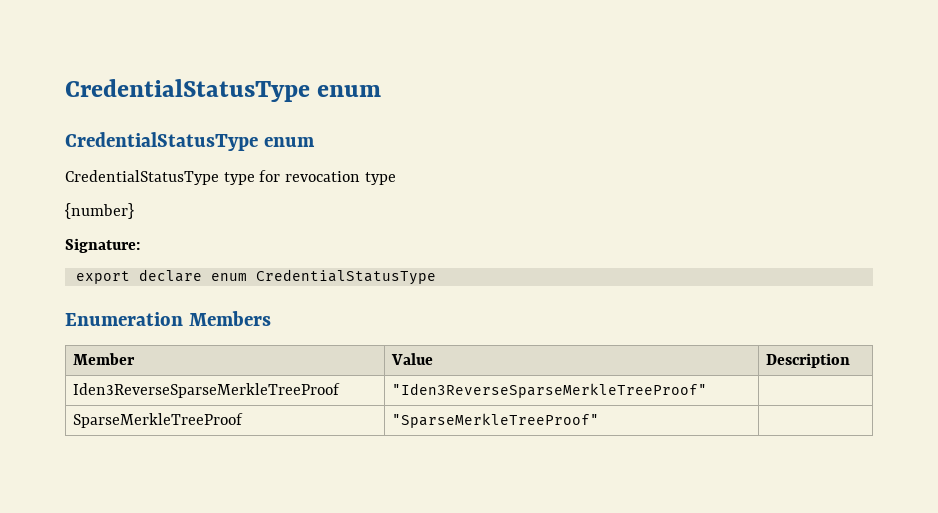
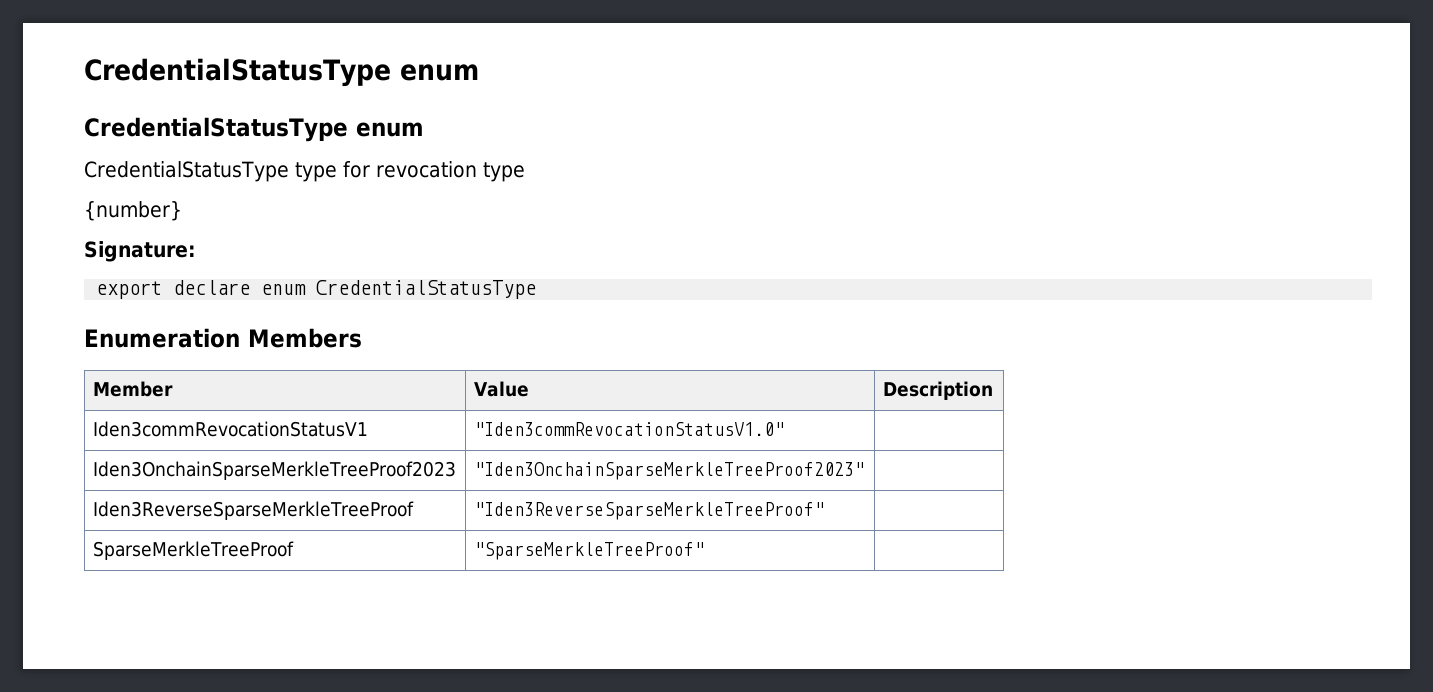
(850, 360) none -> [92,421,368,437] [473,422,784,436] [92,461,456,480] [473,462,864,480] // Iden3commRevocationStatusV1 | "Iden3commRevocationStatusV1.0" | // Iden3OnchainSparseMerkleTreeProof2023 | "Iden3OnchainSparseMerkleTreeProof2023" |

